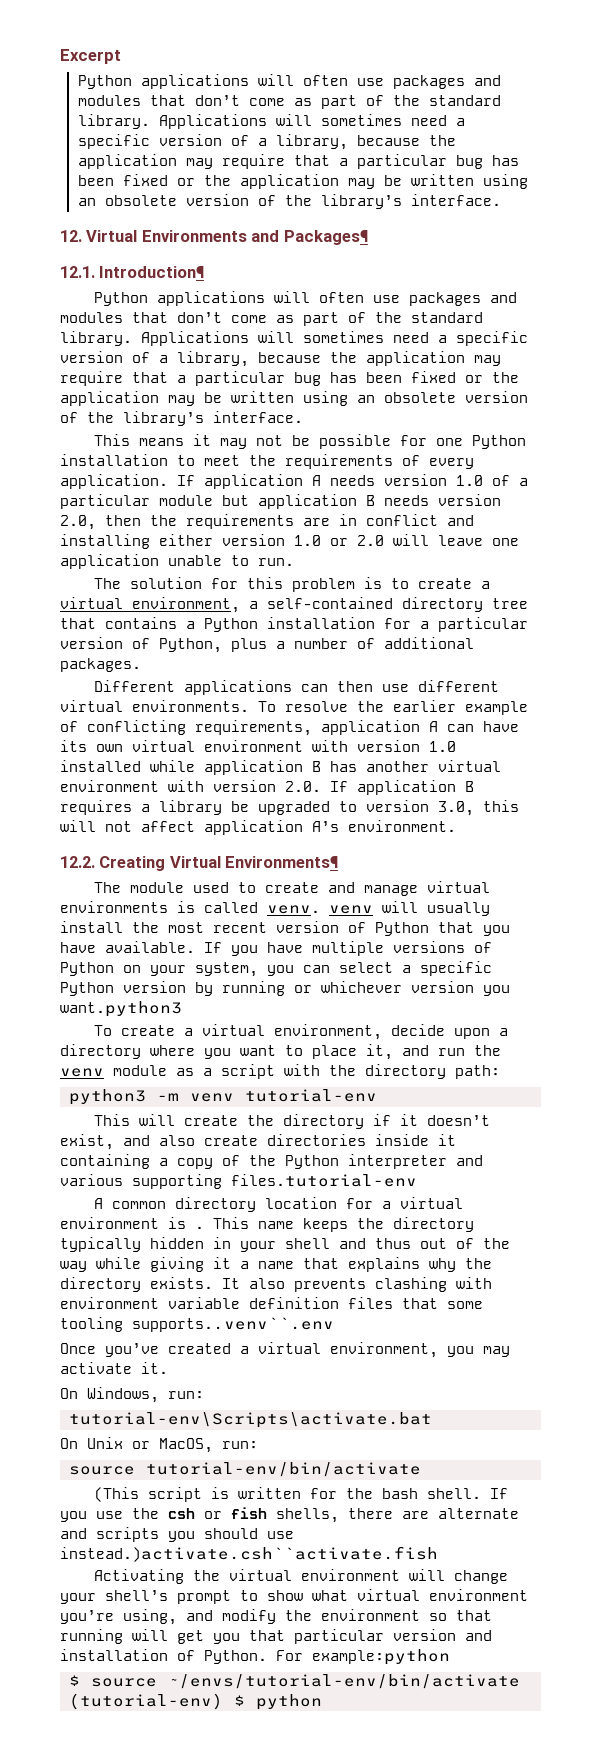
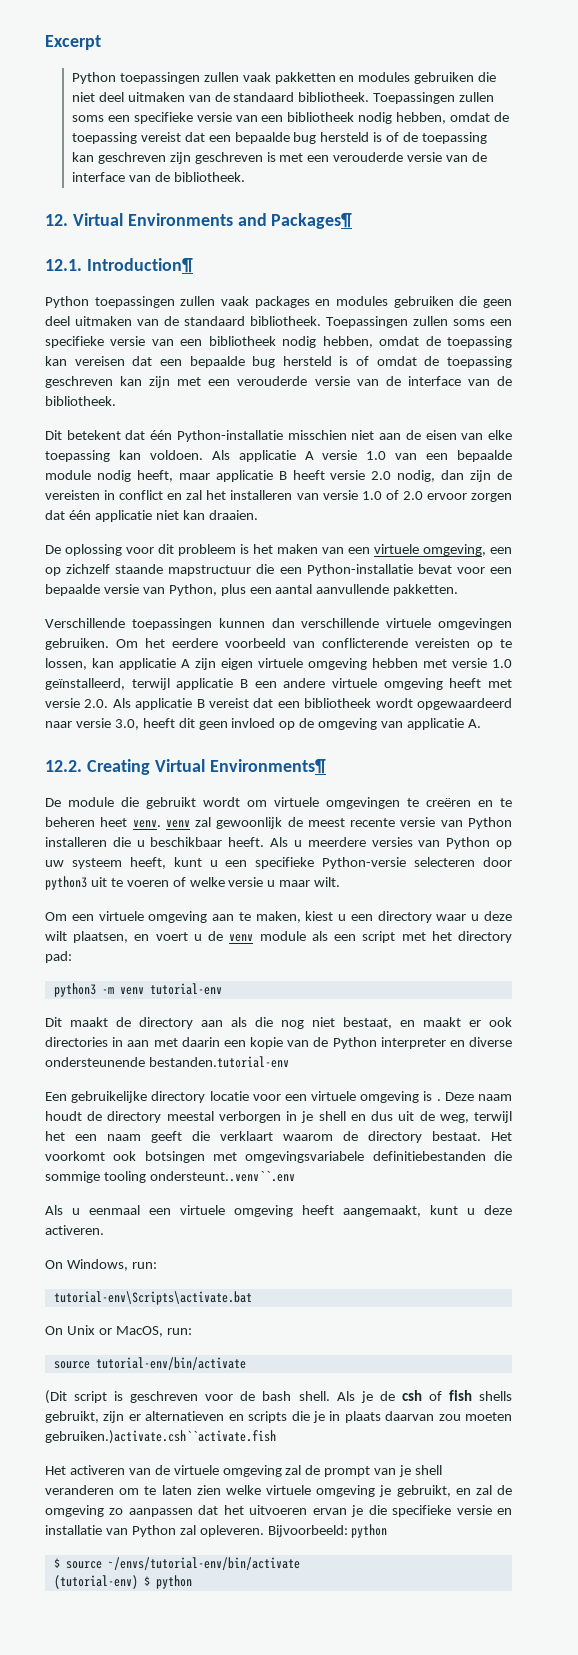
[140,74,501,89] [77,95,501,109] [77,114,465,129] [77,134,456,150] [77,154,519,169] [77,174,528,189] [77,194,501,209] applications will often use packages and modules that don’t come as part of the standard library. Applications will sometimes need a specific version of a library, because the application may require that a particular bug has been fixed or the application may be written using an obsolete version of the library’s interface. -> [119,72,497,84] [71,92,495,104] [71,112,509,124] [71,132,487,144] [71,152,487,164] [71,172,245,182] toepassingen zullen vaak pakketten en modules gebruiken die niet deel uitmaken van de standaard bibliotheek. Toepassingen zullen soms een specifieke versie van een bibliotheek nodig hebben, omdat de toepassing vereist dat een bepaalde bug hersteld is of de toepassing kan geschreven zijn geschreven is met een verouderde versie van de interface van de bibliotheek.
[156,291,517,306] [60,312,483,326] [60,331,528,346] [60,351,501,367] [60,371,519,386] [60,391,528,406] [60,411,303,426] [93,434,526,449] [60,454,474,469] [60,474,528,489] [60,494,501,509] [60,514,474,530] [60,534,519,549] [60,554,294,569] [93,577,490,592] [60,597,528,613] [60,617,528,632] [60,637,474,653] [60,658,141,672] [93,680,499,695] [60,700,528,715] [60,720,519,736] [60,740,456,752] [60,760,501,775] [60,780,474,795] [60,800,519,816] [60,820,456,835] [60,856,339,871] [93,881,490,896] [60,901,490,916] [60,921,510,936] [60,941,492,956] [60,961,492,977] [60,981,510,996] [60,1001,182,1017] [93,1024,508,1040] [60,1044,501,1060] [60,1064,500,1079] [69,1089,377,1105] [93,1114,490,1129] [60,1134,456,1150] [60,1154,483,1169] [60,1174,417,1189] [93,1197,463,1212] [60,1217,474,1232] [60,1237,510,1252] [60,1257,492,1272] [60,1277,492,1292] [60,1297,483,1309] [60,1317,334,1332] [60,1342,510,1358] [60,1362,168,1374] applications will often use packages and modules that don’t come as part of the standard library. Applications will sometimes need a specific version of a library, because the application may require that a particular bug has been fixed or the application may be written using an obsolete version of the library’s interface. // This means it may not be possible for one Python installation to meet the requirements of every application. If application A needs version 1.0 of a particular module but application B needs version 2.0, then the requirements are in conflict and installing either version 1.0 or 2.0 will leave one application unable to run. // The solution for this problem is to create a virtual environment, a self-contained directory tree that contains a Python installation for a particular version of Python, plus a number of additional packages. // Different applications can then use different virtual environments. To resolve the earlier example of conflicting requirements, application A can have its own virtual environment with version 1.0 installed while application B has another virtual environment with version 2.0. If application B requires a library be upgraded to version 3.0, this will not affect application A’s environment. // 12.2. Creating Virtual Environments¶ // The module used to create and manage virtual environments is called venv. venv will usually install the most recent version of Python that you have available. If you have multiple versions of Python on your system, you can select a specific Python version by running or whichever version you want.python3 // To create a virtual environment, decide upon a directory where you want to place it, and run the venv module as a script with the directory path: // python3 -m venv tutorial-env // This will create the directory if it doesn’t exist, and also create directories inside it containing a copy of the Python interpreter and various supporting files.tutorial-env // A common directory location for a virtual environment is . This name keeps the directory typically hidden in your shell and thus out of the way while giving it a name that explains why the directory exists. It also prevents clashing with environment variable definition files that some tooling supports..venv``.env // Once you’ve created a virtual environment, you may activate it. -> [94,296,512,308] [45,316,512,328] [45,336,512,348] [45,356,512,368] [45,376,512,388] [45,396,116,406] [45,430,513,442] [45,450,512,462] [45,470,513,482] [45,490,512,502] [45,510,258,522] [45,544,512,556] [45,564,512,576] [45,584,459,596] [45,618,512,630] [45,638,512,650] [45,658,512,670] [45,678,512,690] [45,698,512,710] [45,718,481,730] [45,759,326,775] [45,797,512,809] [45,817,512,829] [45,837,512,849] [45,857,512,869] [45,876,341,890] [45,911,512,923] [45,931,512,943] [45,951,72,963] [53,983,222,997] [45,1017,512,1029] [45,1037,512,1049] [45,1056,289,1068] [45,1091,512,1103] [45,1111,512,1123] [45,1131,512,1143] [45,1151,512,1163] [45,1170,295,1183] [45,1205,512,1217] [45,1225,104,1235] toepassingen zullen vaak packages en modules gebruiken die geen deel uitmaken van de standaard bibliotheek. Toepassingen zullen soms een specifieke versie van een bibliotheek nodig hebben, omdat de toepassing kan vereisen dat een bepaalde bug hersteld is of omdat de toepassing geschreven kan zijn met een verouderde versie van de interface van de bibliotheek. // Dit betekent dat één Python-installatie misschien niet aan de eisen van elke toepassing kan voldoen. Als applicatie A versie 1.0 van een bepaalde module nodig heeft, maar applicatie B heeft versie 2.0 nodig, dan zijn de vereisten in conflict en zal het installeren van versie 1.0 of 2.0 ervoor zorgen dat één applicatie niet kan draaien. // De oplossing voor dit probleem is het maken van een virtuele omgeving, een op zichzelf staande mapstructuur die een Python-installatie bevat voor een bepaalde versie van Python, plus een aantal aanvullende pakketten. // Verschillende toepassingen kunnen dan verschillende virtuele omgevingen gebruiken. Om het eerdere voorbeeld van conflicterende vereisten op te lossen, kan applicatie A zijn eigen virtuele omgeving hebben met versie 1.0 geïnstalleerd, terwijl applicatie B een andere virtuele omgeving heeft met versie 2.0. Als applicatie B vereist dat een bibliotheek wordt opgewaardeerd naar versie 3.0, heeft dit geen invloed op de omgeving van applicatie A. // 12.2. Creating Virtual Environments¶ // De module die gebruikt wordt om virtuele omgevingen te creëren en te beheren heet venv. venv zal gewoonlijk de meest recente versie van Python installeren die u beschikbaar heeft. Als u meerdere versies van Python op uw systeem heeft, kunt u een specifieke Python-versie selecteren door python3 uit te voeren of welke versie u maar wilt. // Om een virtuele omgeving aan te maken, kiest u een directory waar u deze wilt plaatsen, en voert u de venv module als een script met het directory pad: // python3 -m venv tutorial-env // Dit maakt de directory aan als die nog niet bestaat, en maakt er ook directories in aan met daarin een kopie van de Python interpreter en diverse ondersteunende bestanden.tutorial-env // Een gebruikelijke directory locatie voor een virtuele omgeving is . Deze naam houdt de directory meestal verborgen in je shell en dus uit de weg, terwijl het een naam geeft die verklaart waarom de directory bestaat. Het voorkomt ook botsingen met omgevingsvariabele definitiebestanden die sommige tooling ondersteunt..venv``.env // Als u eenmaal een virtuele omgeving heeft aangemaakt, kunt u deze activeren.
[93,1487,139,1502] (This -> [45,1390,67,1404] (Dit
[237,1487,508,1499] [60,1507,519,1523] [60,1527,294,1542] [60,1546,438,1562] [93,1569,508,1584] [60,1589,528,1604] [60,1609,492,1625] [60,1629,492,1644] [60,1649,450,1665] written for the bash shell. If you use the csh or fish shells, there are alternate and scripts you should use instead.)activate.csh``activate.fish // Activating the virtual environment will change your shell’s prompt to show what virtual environment you’re using, and modify the environment so that running will get you that particular version and installation of Python. For example:python -> [130,1390,512,1403] [45,1411,513,1423] [45,1430,276,1444] [45,1465,443,1477] [45,1485,513,1497] [45,1505,512,1517] [45,1524,388,1538] geschreven voor de bash shell. Als je de csh of fish shells gebruikt, zijn er alternatieven en scripts die je in plaats daarvan zou moeten gebruiken.)activate.csh``activate.fish // Het activeren van de virtuele omgeving zal de prompt van je shell veranderen om te laten zien welke virtuele omgeving je gebruikt, en zal de omgeving zo aanpassen dat het uitvoeren ervan je die specifieke versie en installatie van Python zal opleveren. Bijvoorbeeld: python

